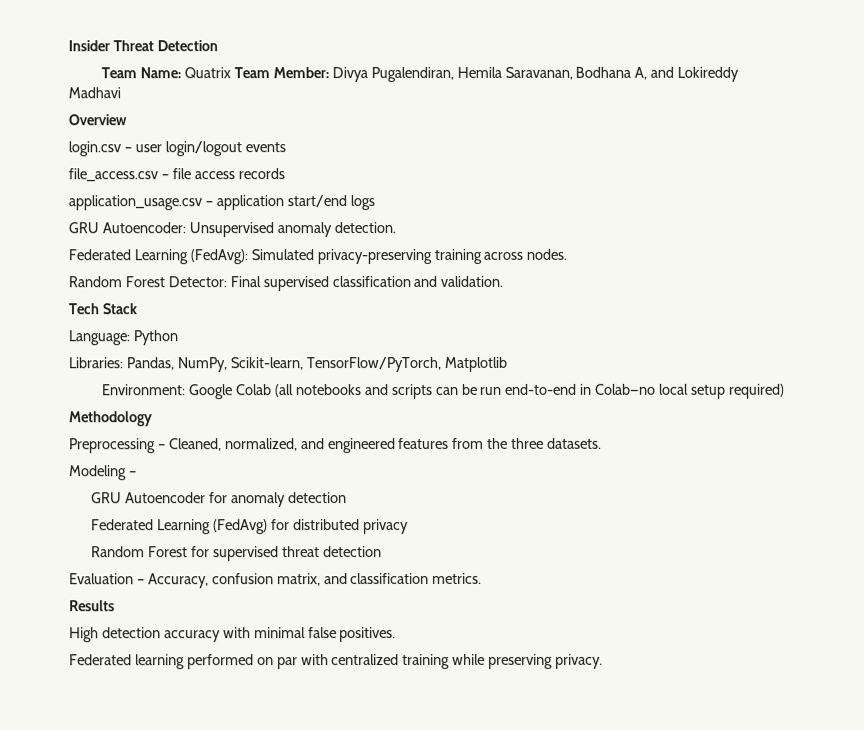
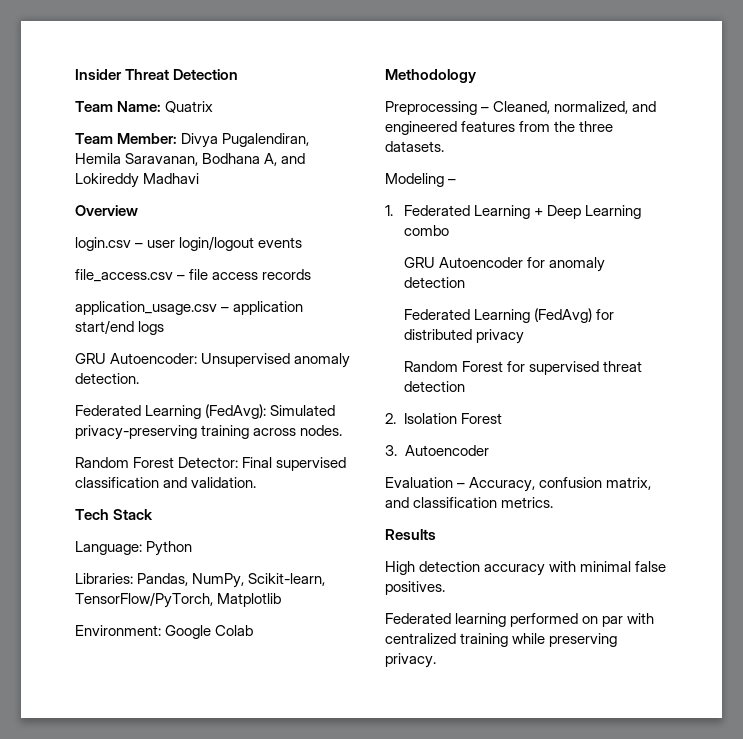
(232, 73) none -> (214, 107) //
[274,383,785,400] (all notebooks and scripts can be run end-to-end in Colab—no local setup required) -> (254, 630) none
(137, 474) none -> [385,205,641,219] [403,225,449,236] // 1. Federated Learning + Deep Learning combo
(382, 552) none -> [385,413,502,424] [385,445,489,456] // 2. Isolation Forest // 3. Autoencoder

